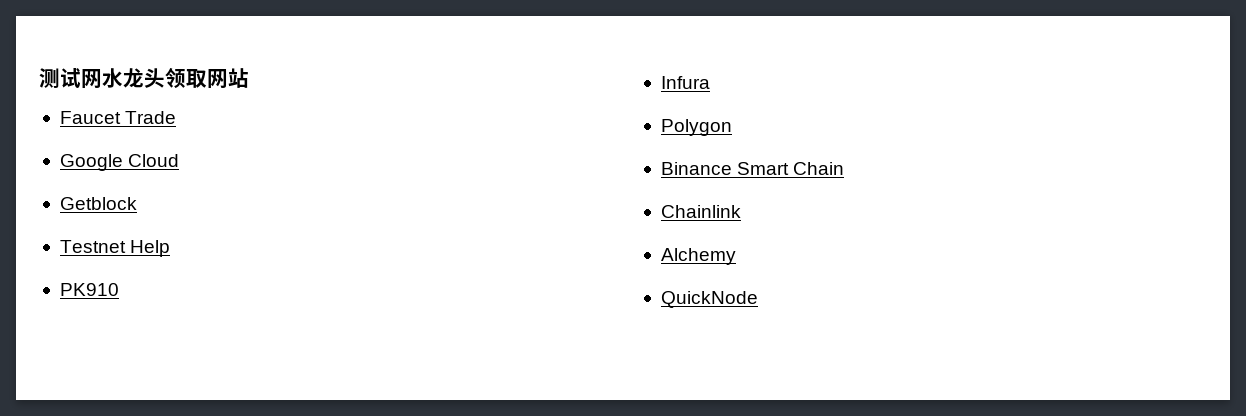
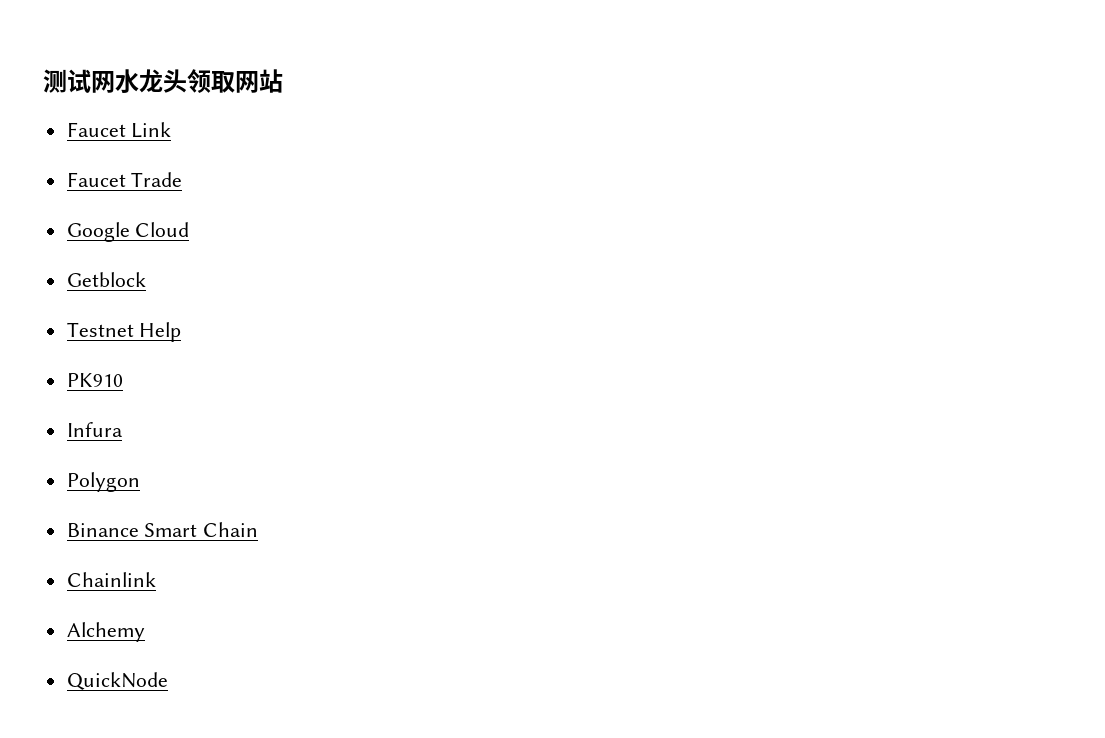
(249, 78) none -> [66,122,172,138] // Faucet Link

